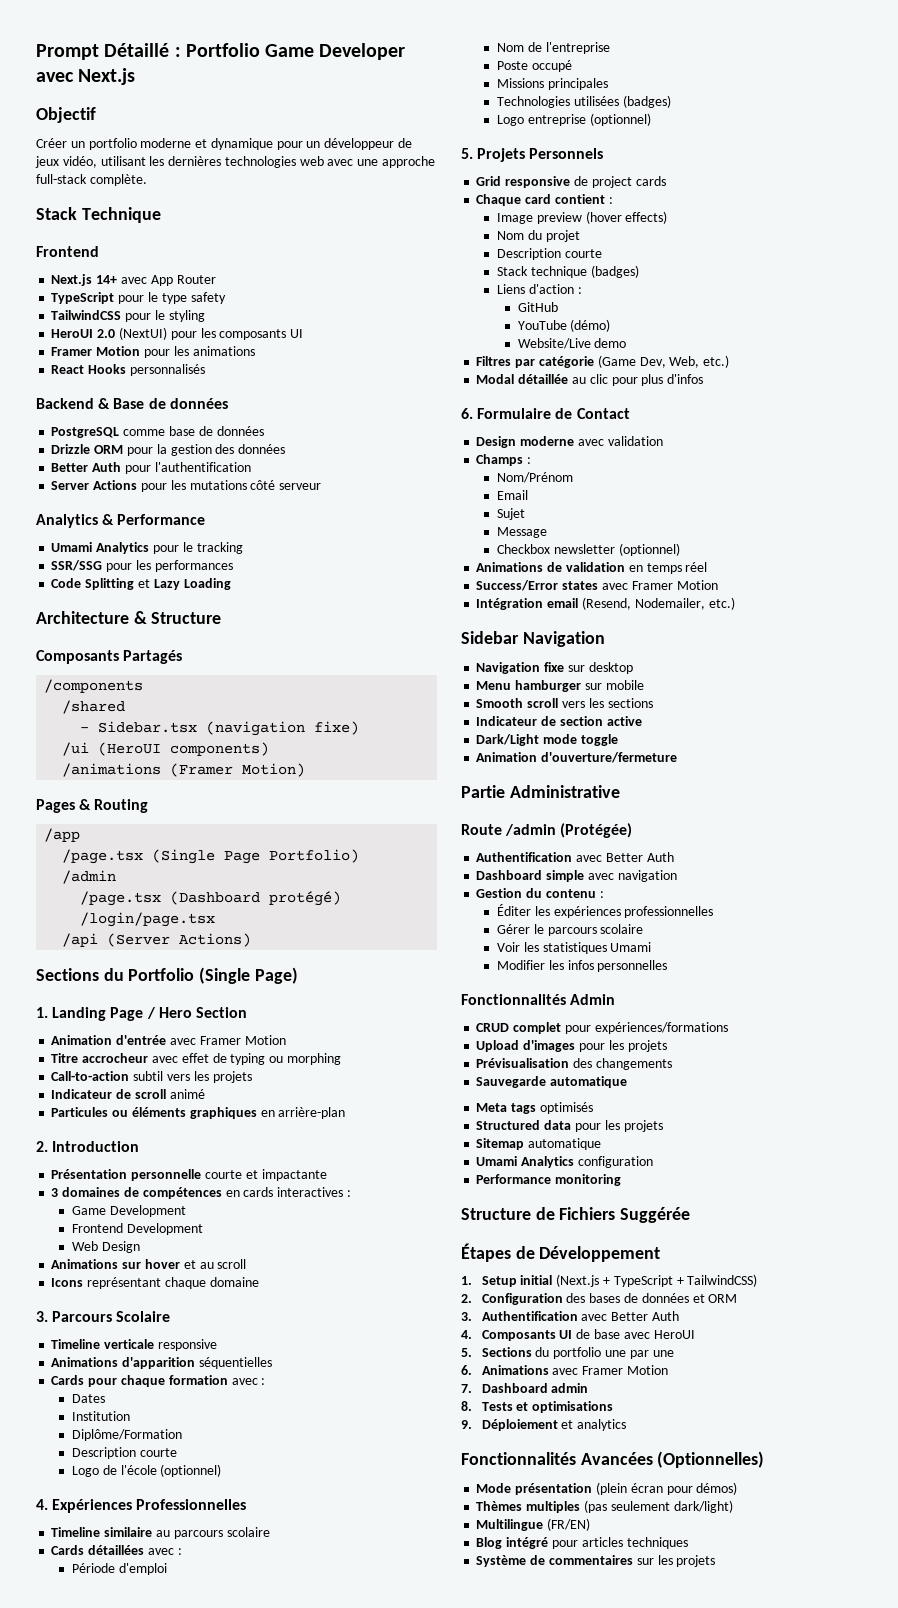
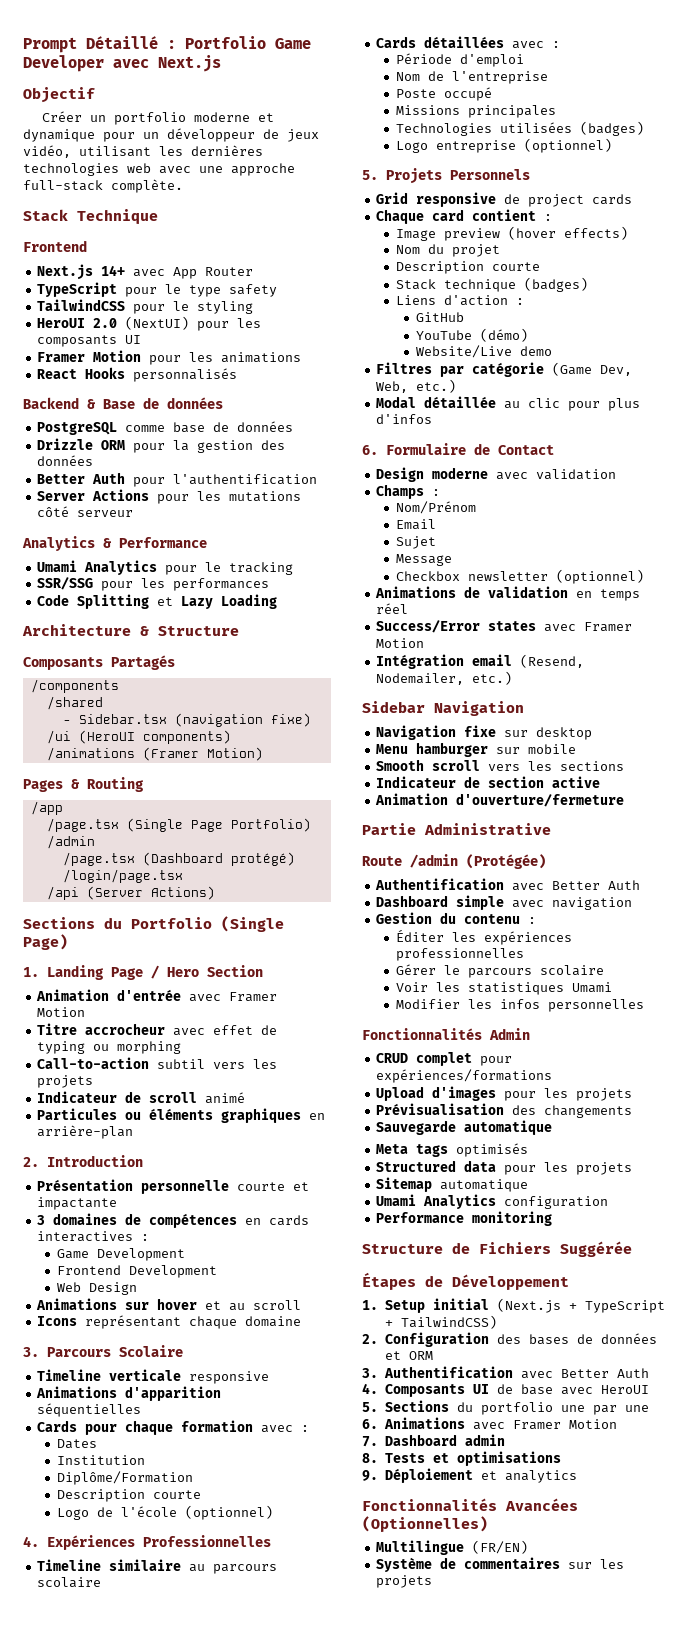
[476,734,618,746] // Dark/Light mode toggle -> (601, 782) none
[476,1482,738,1495] [476,1500,733,1513] [476,1518,591,1531] [476,1537,688,1549] Mode présentation (plein écran pour démos) // Thèmes multiples (pas seulement dark/light) // Multilingue (FR/EN) // Blog intégré pour articles techniques -> [376,1540,529,1555] Multilingue (FR/EN)

